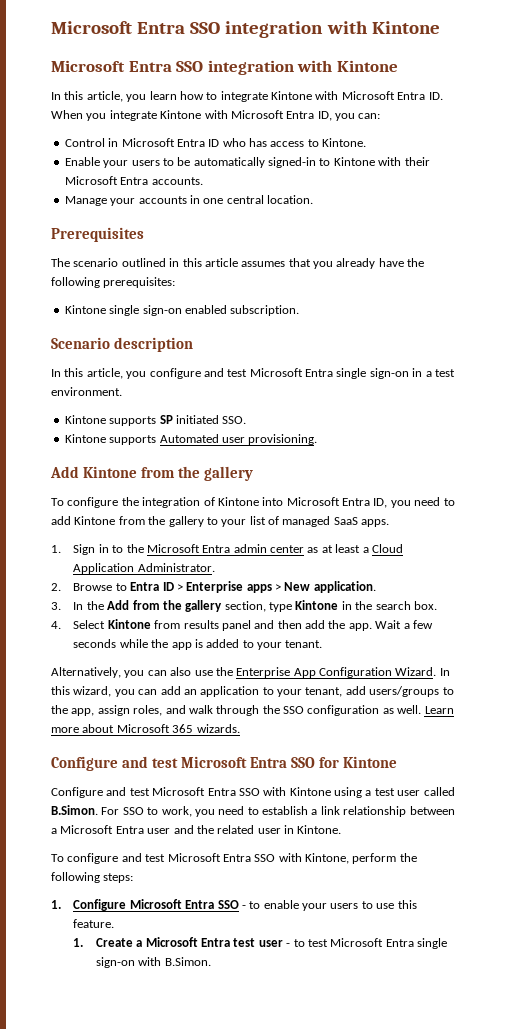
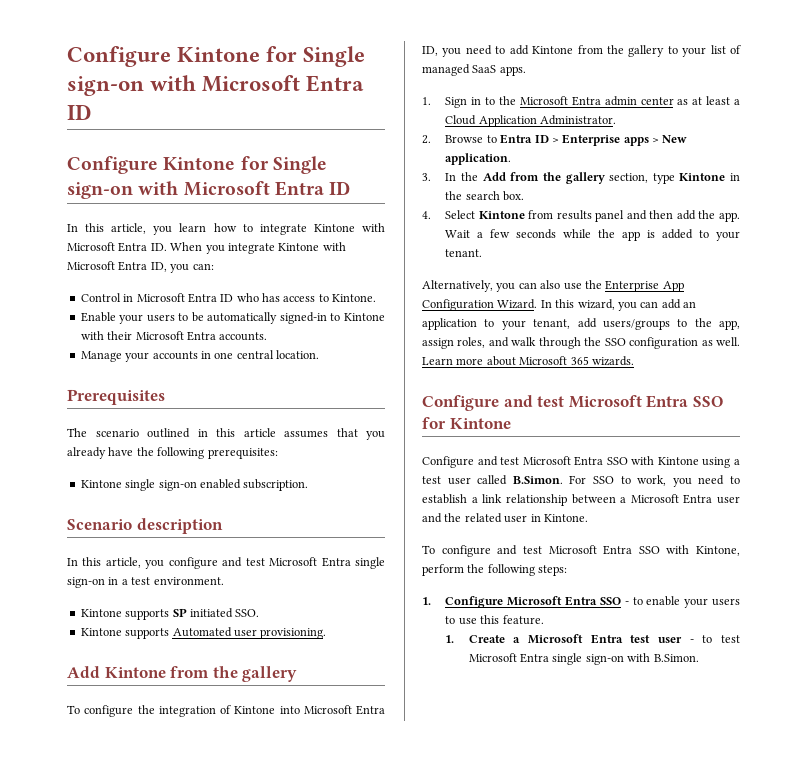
[51,21,440,38] [51,60,398,75] Microsoft Entra SSO integration with Kintone // Microsoft Entra SSO integration with Kintone -> [67,46,366,67] [67,75,365,96] [67,104,92,120] [67,156,327,174] [67,181,351,199] Configure Kintone for Single sign-on with Microsoft Entra ID // Configure Kintone for Single sign-on with Microsoft Entra ID

